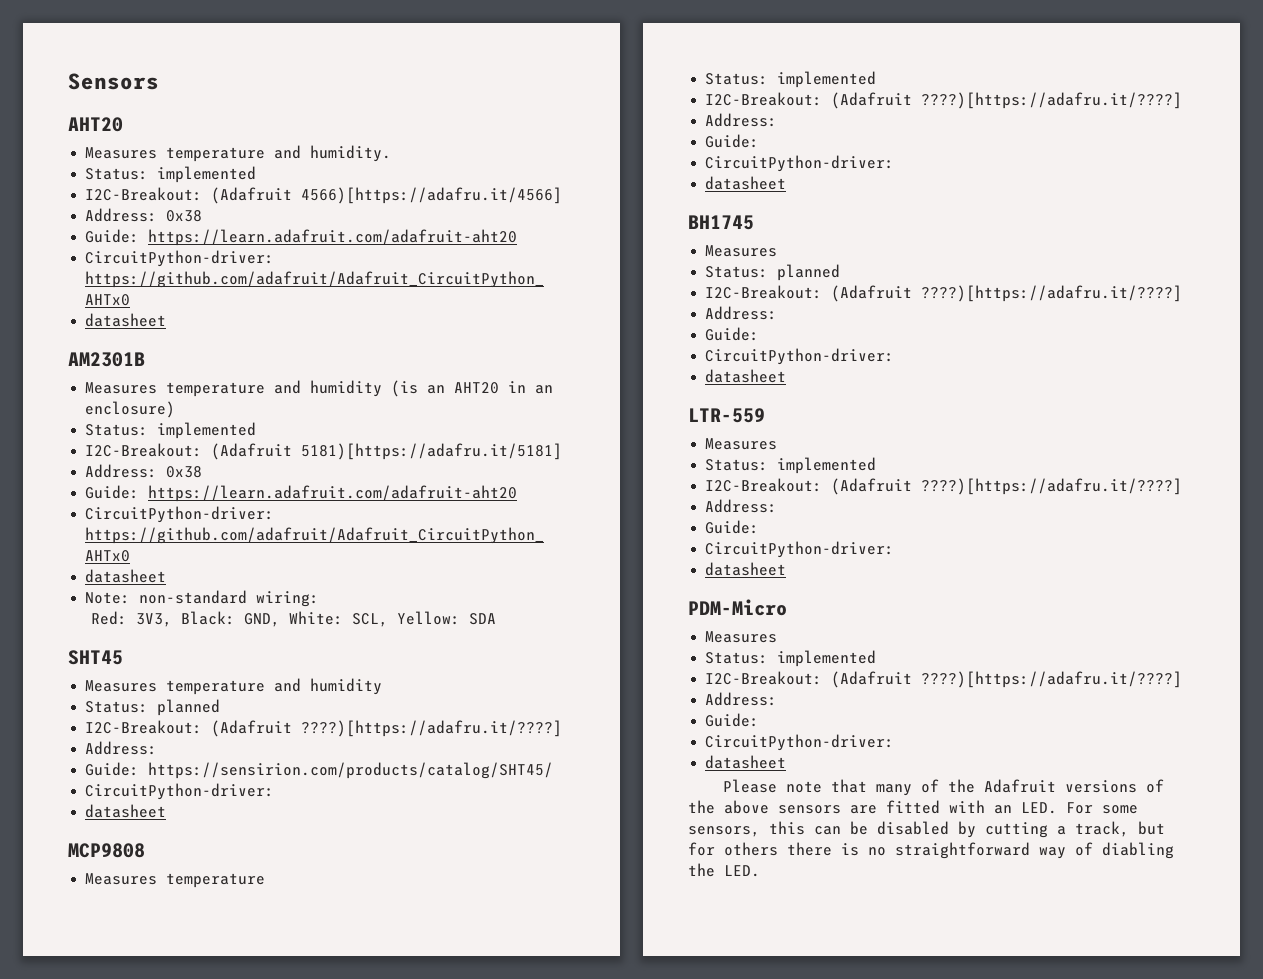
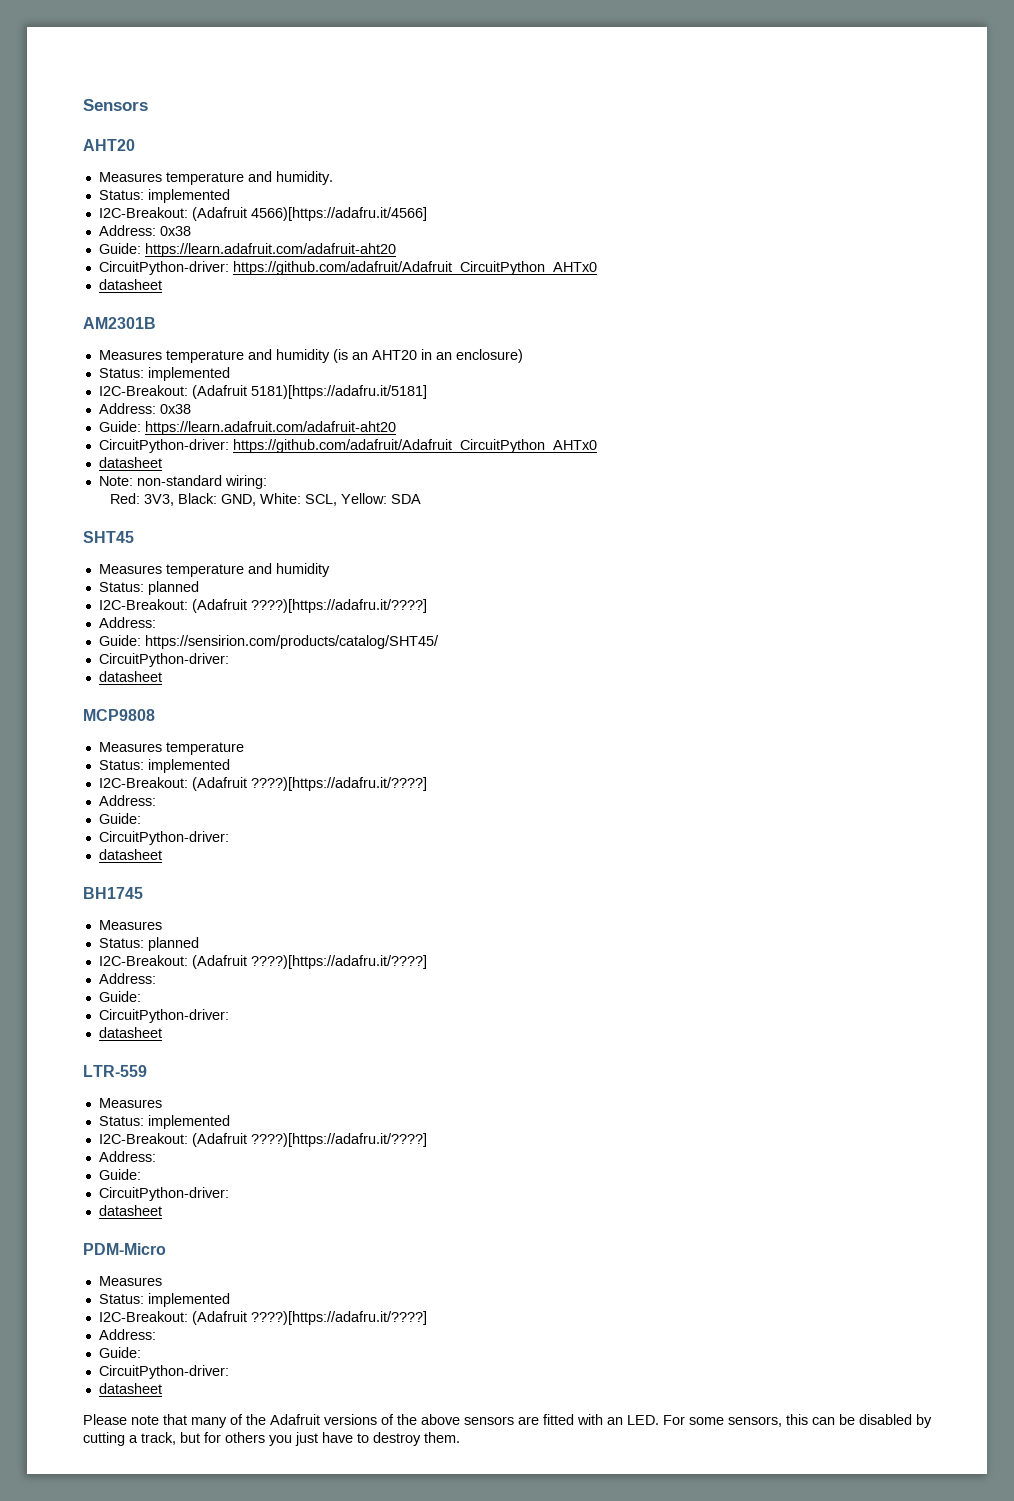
[787,842,1174,859] [688,863,760,877] there is no straightforward way of diabling the LED. -> [269,1432,460,1446] you just have to destroy them.

